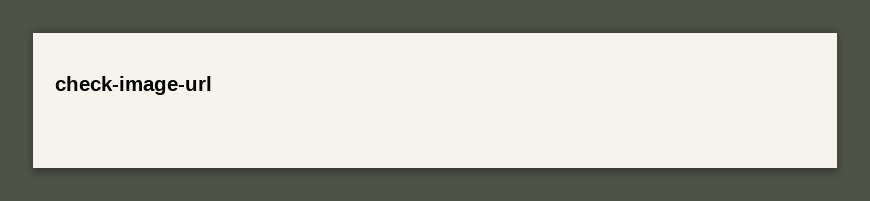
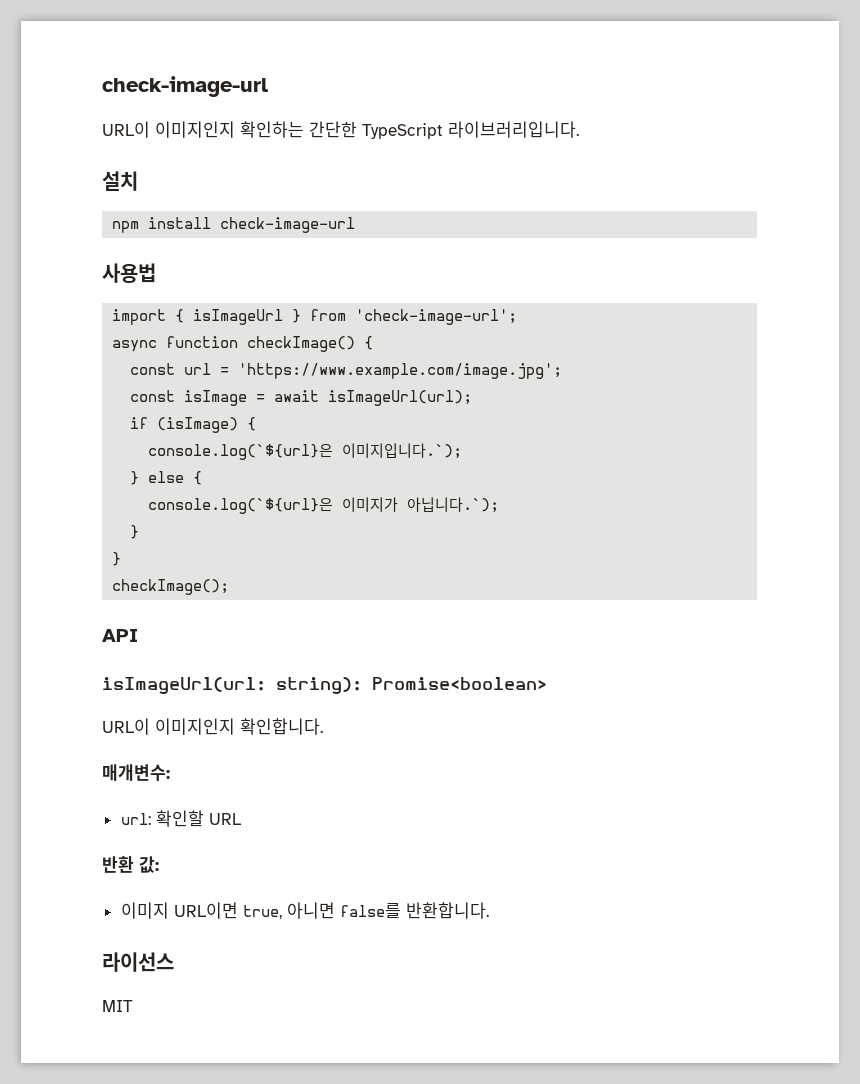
[55,76,212,95] check-image-url -> [102,76,268,97] [102,121,579,139] [102,171,138,191] [112,217,356,233] [102,263,156,283] [112,309,518,325] [112,336,374,352] [130,363,563,379] [130,390,473,406] [130,417,257,433] [148,443,463,460] [130,471,203,485] [148,497,500,514] [130,525,140,539] [112,552,122,566] [112,579,230,595] [102,629,138,642] [102,677,547,694] [102,718,323,735] [102,764,170,781] [120,810,241,827] [102,856,159,873] [120,902,489,919] [102,952,174,972] [102,1000,133,1012] check-image-url // URL이 이미지인지 확인하는 간단한 TypeScript 라이브러리입니다. // 설치 // npm install check-image-url // 사용법 // import { isImageUrl } from 'check-image-url'; // async function checkImage() { // const url = 'https://www.example.com/image.jpg'; // const isImage = await isImageUrl(url); // if (isImage) { // console.log(`${url}은 이미지입니다.`); // } else { // console.log(`${url}은 이미지가 아닙니다.`); // } // } // checkImage(); // API // isImageUrl(url: string): Promise<boolean> // URL이 이미지인지 확인합니다. // 매개변수: // url: 확인할 URL // 반환 값: // 이미지 URL이면 true, 아니면 false를 반환합니다. // 라이선스 // MIT

